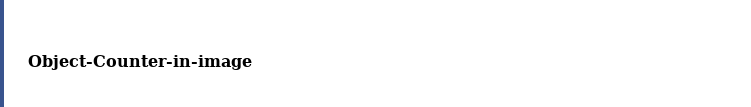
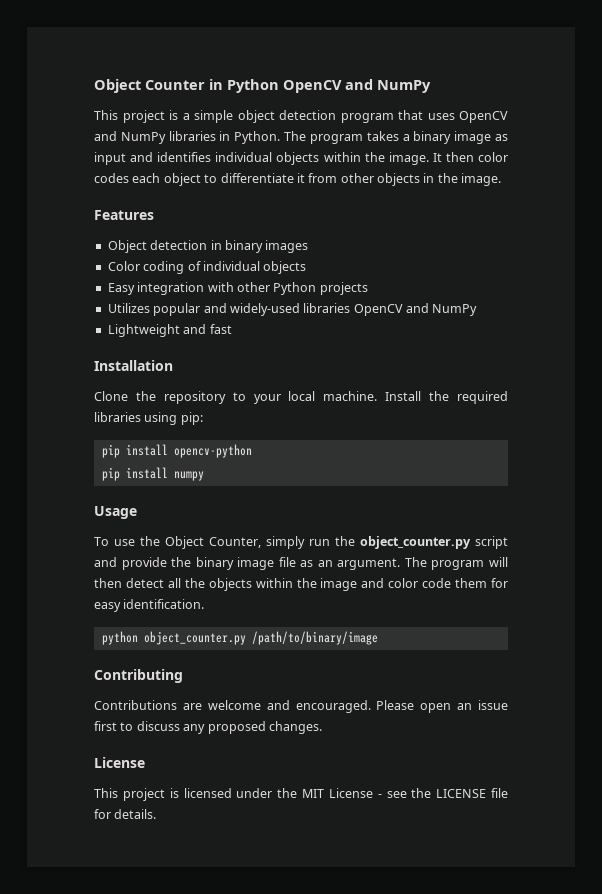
[28,55,252,70] Object-Counter-in-image -> [94,79,431,93] [94,110,508,123] [94,131,508,144] [94,152,509,165] [94,173,502,186] [94,210,154,220] [107,240,309,253] [107,261,307,274] [107,282,368,295] [107,303,478,316] [107,324,232,337] [94,360,173,371] [94,391,509,404] [94,412,203,425] [101,444,252,458] [101,467,204,481] [94,506,137,519] [94,536,508,549] [94,557,508,570] [94,578,509,591] [94,599,205,612] [101,631,378,645] [94,669,183,683] [94,700,508,713] [94,721,322,734] [94,757,145,768] [94,788,508,801] [94,809,157,819] Object Counter in Python OpenCV and NumPy // This project is a simple object detection program that uses OpenCV and NumPy libraries in Python. The program takes a binary image as input and identifies individual objects within the image. It then color codes each object to differentiate it from other objects in the image. // Features // Object detection in binary images // Color coding of individual objects // Easy integration with other Python projects // Utilizes popular and widely-used libraries OpenCV and NumPy // Lightweight and fast // Installation // Clone the repository to your local machine. Install the required libraries using pip: // pip install opencv-python // pip install numpy // Usage // To use the Object Counter, simply run the object_counter.py script and provide the binary image file as an argument. The program will then detect all the objects within the image and color code them for easy identification. // python object_counter.py /path/to/binary/image // Contributing // Contributions are welcome and encouraged. Please open an issue first to discuss any proposed changes. // License // This project is licensed under the MIT License - see the LICENSE file for details.

